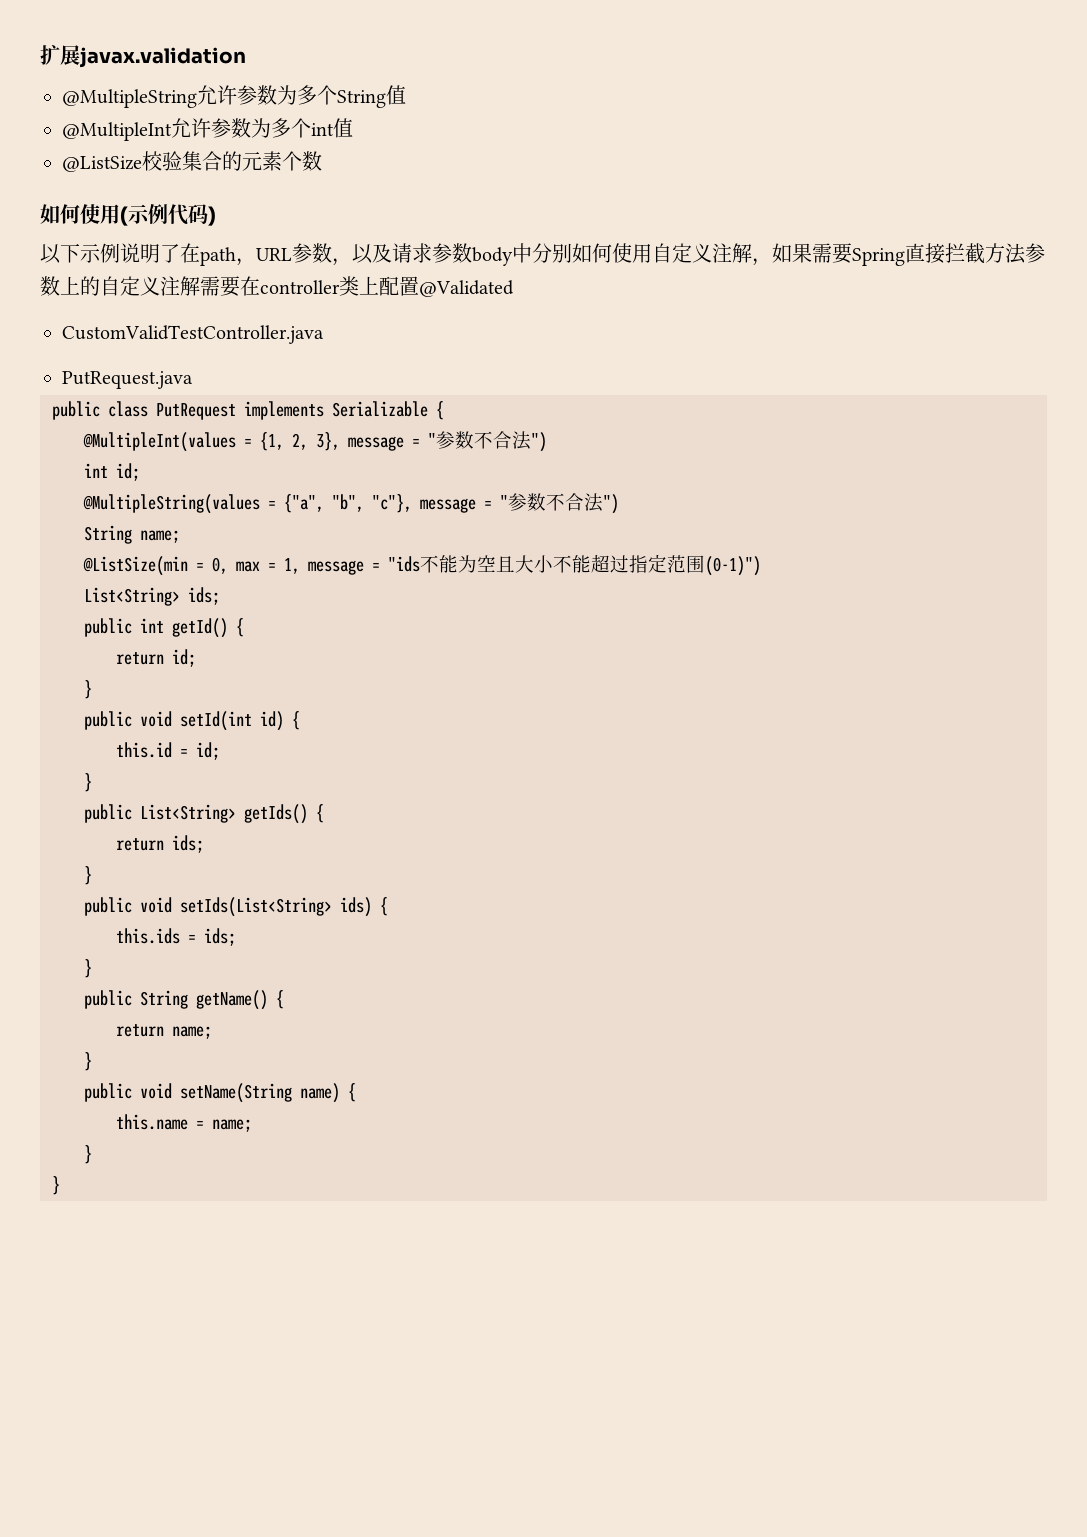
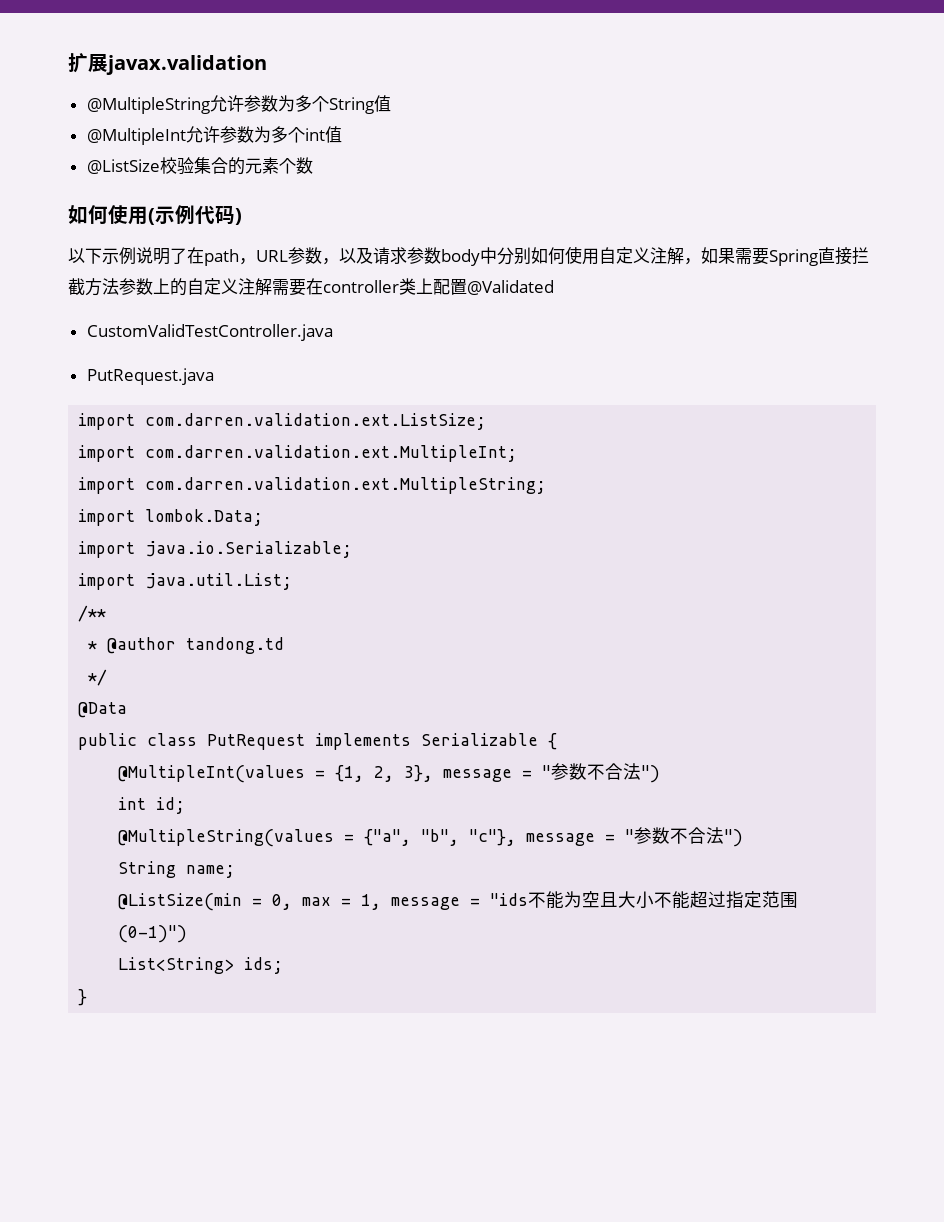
(193, 380) none -> [78,413,487,430] [78,445,518,462] [78,477,547,494] [78,509,264,526] [78,541,353,558] [78,573,293,590] [78,605,107,622] [88,637,285,654] [88,669,108,686] [78,702,128,718] // import com.darren.validation.ext.ListSize; // import com.darren.validation.ext.MultipleInt; // import com.darren.validation.ext.MultipleString; // import lombok.Data; // import java.io.Serializable; // import java.util.List; // /** // * @author tandong.td // */ // @Data
[84,618,244,638] [116,649,196,667] [84,680,92,699] [84,711,300,731] [116,742,220,760] [84,773,92,792] [84,804,324,824] [116,835,204,853] [84,866,92,885] [84,897,388,917] [116,928,236,946] [84,959,92,978] [84,990,284,1010] [116,1024,212,1039] [84,1052,92,1071] [84,1083,356,1103] [116,1114,252,1132] [84,1145,92,1164] // public int getId() { // return id; // } // public void setId(int id) { // this.id = id; // } // public List<String> getIds() { // return ids; // } // public void setIds(List<String> ids) { // this.ids = ids; // } // public String getName() { // return name; // } // public void setName(String name) { // this.name = name; // } -> (284, 965) none

